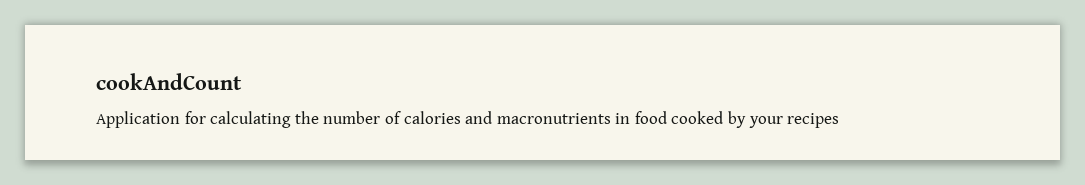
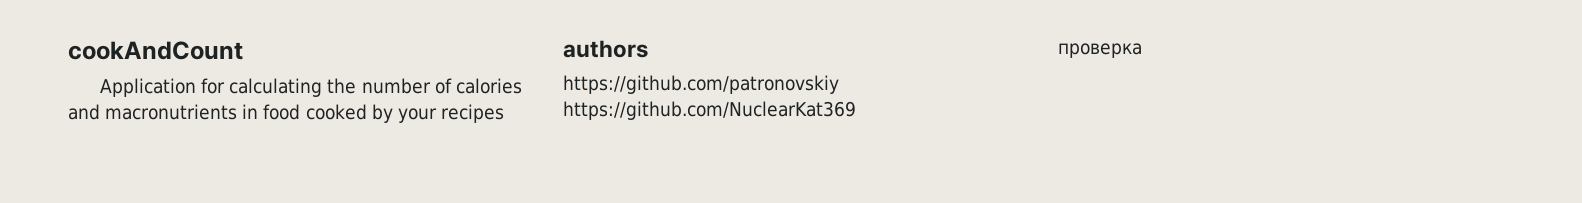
(840, 120) none -> [563,40,648,58] [563,75,839,94] [563,101,856,120] [1058,43,1142,58] // authors // https://github.com/patronovskiy https://github.com/NuclearKat369 // проверка

